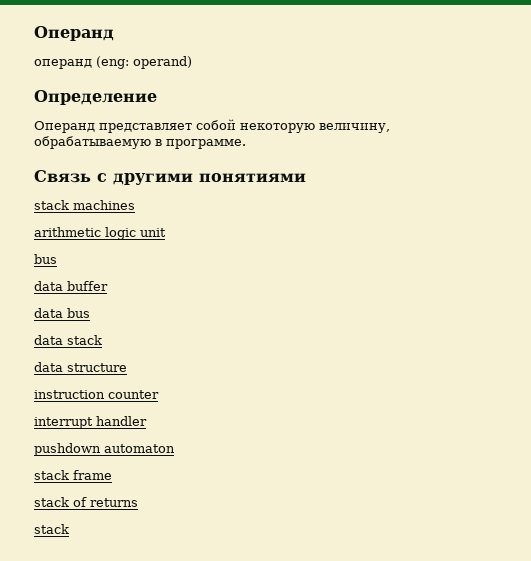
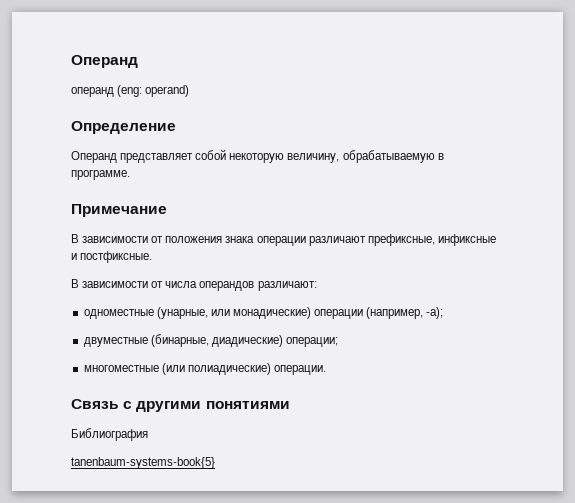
[34,170,306,185] [34,200,135,210] [34,227,166,240] [34,254,57,264] [34,281,108,291] [34,308,90,318] [34,335,102,345] [34,362,127,372] [34,390,159,399] [34,416,147,429] [34,443,175,456] [34,470,112,480] [34,497,138,507] [34,524,69,534] Связь с другими понятиями // stack machines // arithmetic logic unit // bus // data buffer // data bus // data stack // data structure // instruction counter // interrupt handler // pushdown automaton // stack frame // stack of returns // stack -> [71,204,167,217] [71,234,496,246] [71,251,153,263] [71,279,317,291] [83,307,444,319] [83,334,338,347] [83,363,326,375] [71,399,290,412] [71,428,148,441] [71,457,215,469] Примечание // В зависимости от положения знака операции различают префиксные, инфиксные и постфиксные. // В зависимости от числа операндов различают: // одноместные (унарные, или монадические) операции (например, -а); // двуместные (бинарные, диадические) операции; // многоместные (или полиадические) операции. // Связь с другими понятиями // Библиография // tanenbaum-systems-book{5}

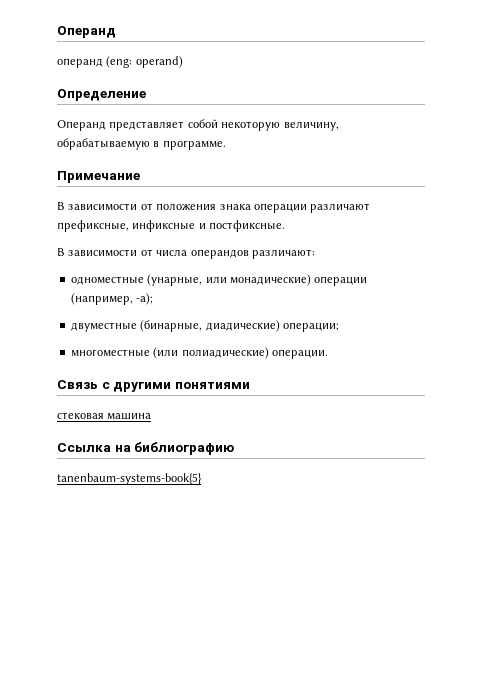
[71,428,148,441] Библиография -> [57,412,152,420] [57,442,235,455] стековая машина // Ссылка на библиографию

